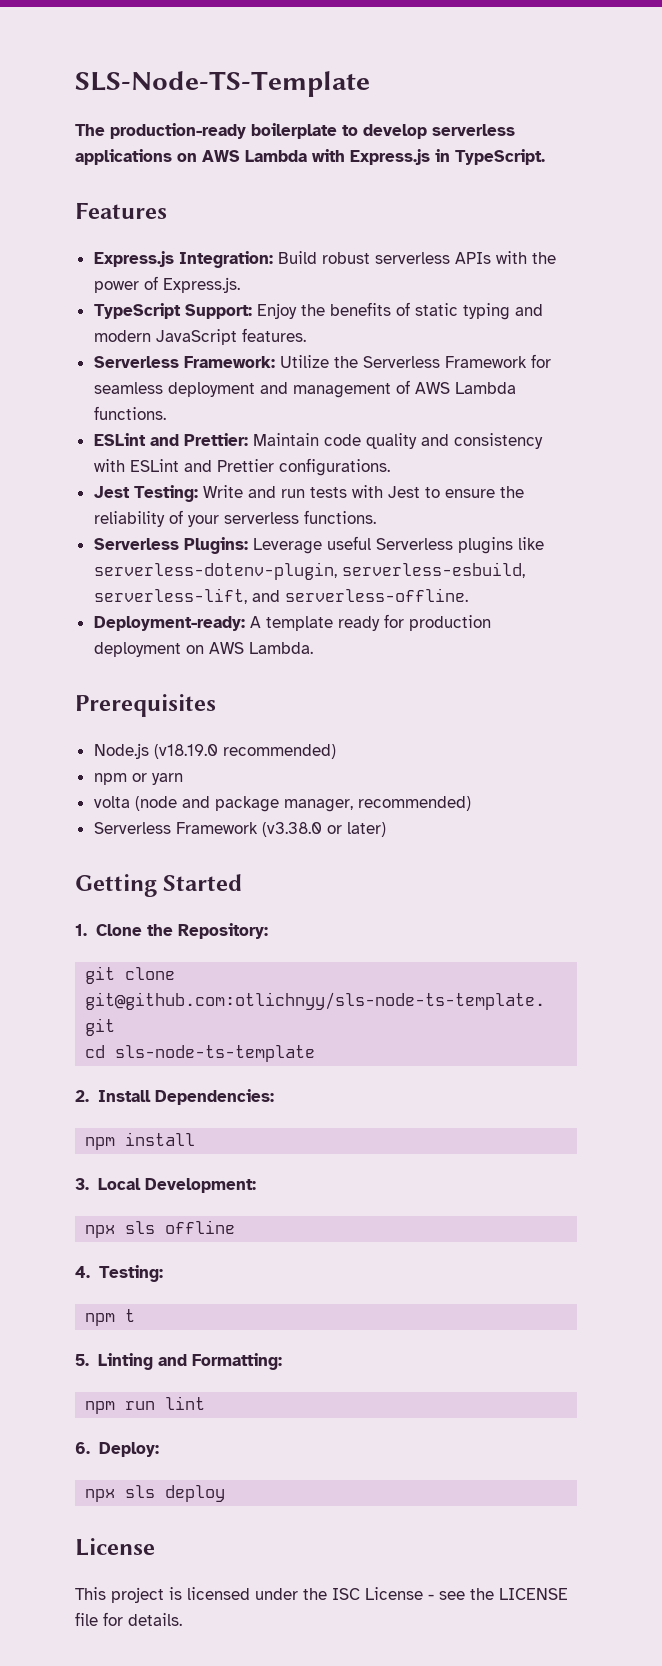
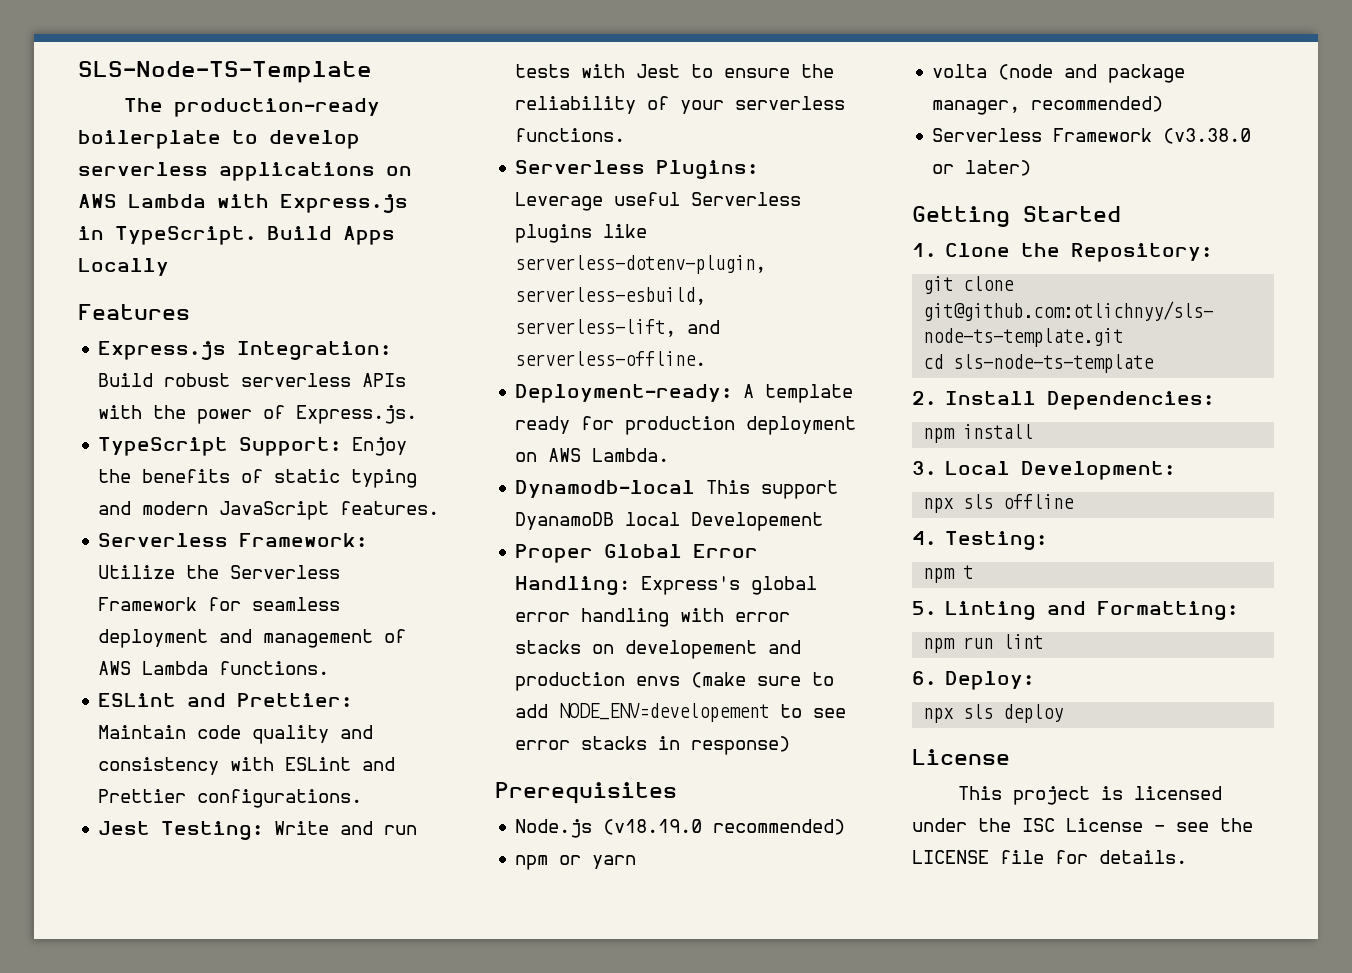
(545, 157) none -> [267,226,395,245] [78,258,169,276] Build Apps Locally
(313, 648) none -> [515,480,839,499] [515,512,824,531] [515,544,759,563] [515,576,818,595] [515,608,791,627] [515,640,802,659] [515,672,835,691] [515,703,847,722] [515,736,791,755] // Dynamodb-local This support DyanamoDB local Developement // Proper Global Error Handling: Express's global error handling with error stacks on developement and production envs (make sure to add NODE_ENV=developement to see error stacks in response)

